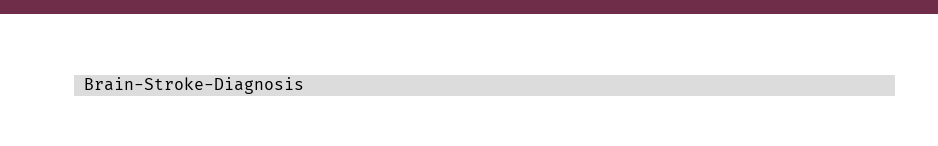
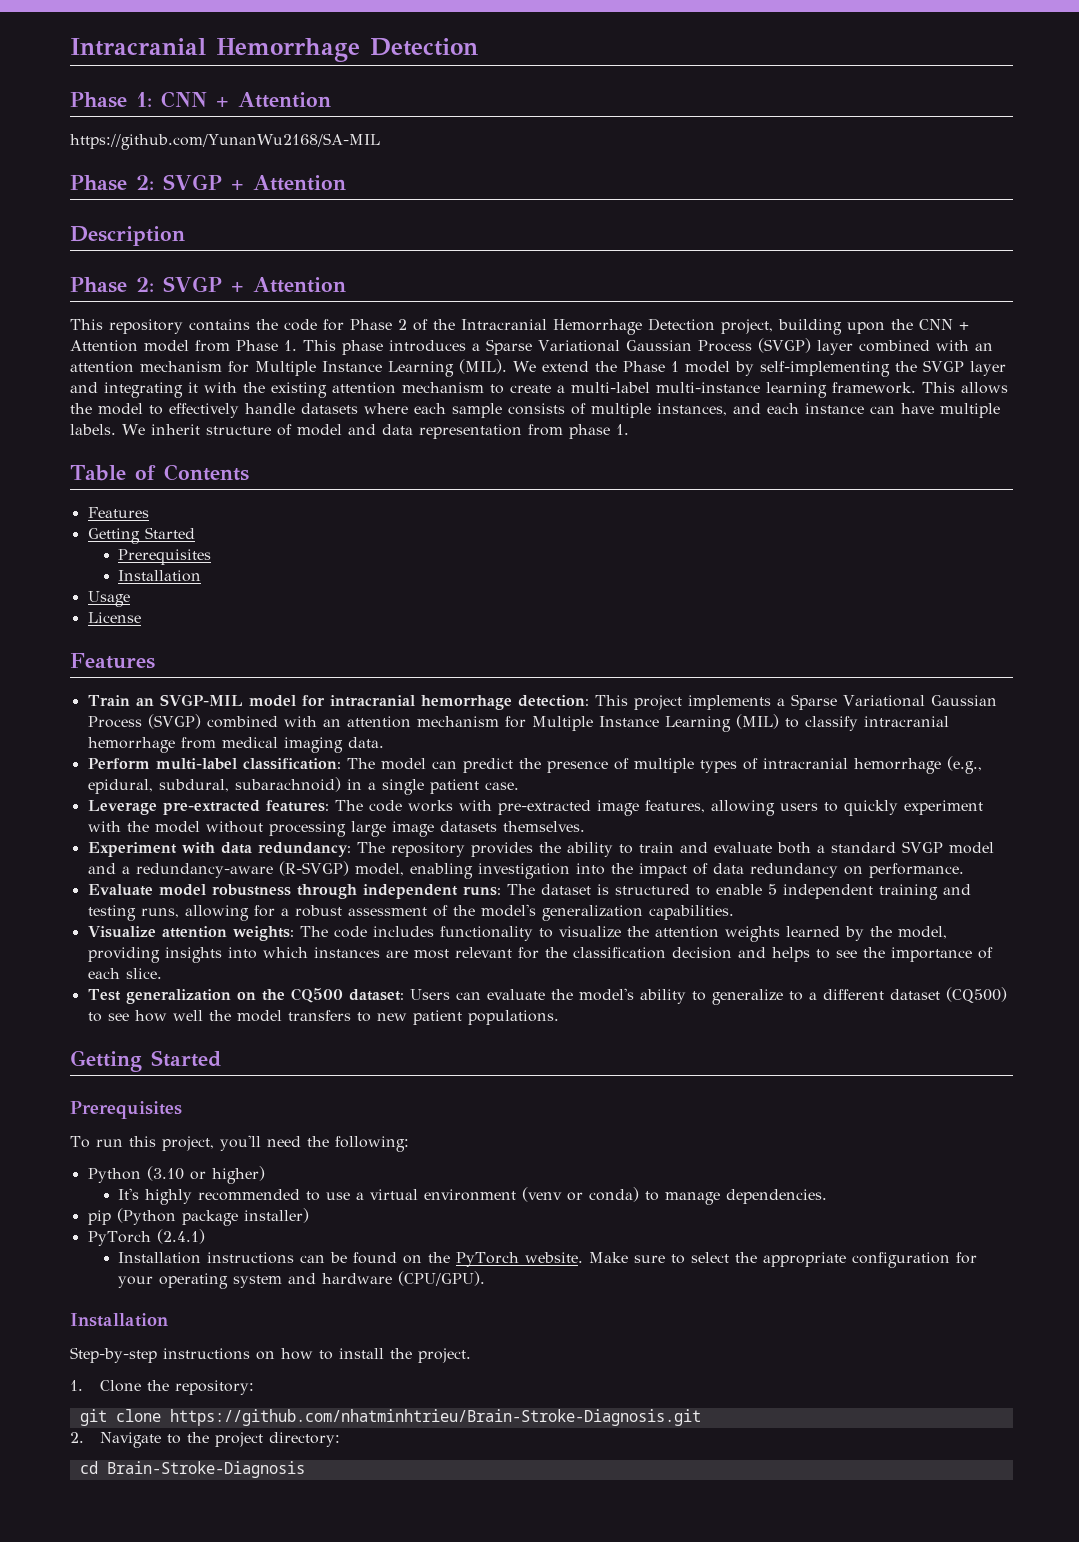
(84, 85) none -> [70,38,478,62] [70,91,331,108] [70,133,380,150] [70,174,346,191] [70,226,185,246] [70,276,346,293] [70,318,969,335] [70,338,993,355] [70,359,1006,377] [70,382,1008,398] [70,403,1000,418] [70,424,629,439] [70,464,249,481] [87,507,149,518] [87,527,195,544] [118,549,212,565] [118,570,202,582] [87,591,130,607] [87,612,141,623] [70,653,155,669] [87,694,997,710] [87,714,949,732] [87,737,384,753] [87,756,982,774] [87,777,519,795] [87,800,983,816] [87,821,585,837] [87,841,994,857] [87,861,964,879] [87,884,971,900] [87,904,734,921] [87,926,947,942] [87,947,993,963] [87,968,162,979] [87,987,1007,1005] [87,1010,559,1025] [70,1050,221,1072] [70,1101,182,1119] [70,1135,409,1152] [87,1166,265,1184] [118,1187,828,1205] [87,1208,309,1226] [87,1229,205,1246] [118,1252,978,1268] [118,1271,486,1289] [70,1313,168,1327] [70,1347,471,1363] [70,1380,255,1395] [79,1409,701,1426] [70,1432,341,1448] [79,1461,98,1474] Intracranial Hemorrhage Detection // Phase 1: CNN + Attention // https://github.com/YunanWu2168/SA-MIL // Phase 2: SVGP + Attention // Description // Phase 2: SVGP + Attention // This repository contains the code for Phase 2 of the Intracranial Hemorrhage Detection project, building upon the CNN + Attention model from Phase 1. This phase introduces a Sparse Variational Gaussian Process (SVGP) layer combined with an attention mechanism for Multiple Instance Learning (MIL). We extend the Phase 1 model by self-implementing the SVGP layer and integrating it with the existing attention mechanism to create a multi-label multi-instance learning framework. This allows the model to effectively handle datasets where each sample consists of multiple instances, and each instance can have multiple labels. We inherit structure of model and data representation from phase 1. // Table of Contents // Features // Getting Started // Prerequisites // Installation // Usage // License // Features // Train an SVGP-MIL model for intracranial hemorrhage detection: This project implements a Sparse Variational Gaussian Process (SVGP) combined with an attention mechanism for Multiple Instance Learning (MIL) to classify intracranial hemorrhage from medical imaging data. // Perform multi-label classification: The model can predict the presence of multiple types of intracranial hemorrhage (e.g., epidural, subdural, subarachnoid) in a single patient case. // Leverage pre-extracted features: The code works with pre-extracted image features, allowing users to quickly experiment with the model without processing large image datasets themselves. // Experiment with data redundancy: The repository provides the ability to train and evaluate both a standard SVGP model and a redundancy-aware (R-SVGP) model, enabling investigation into the impact of data redundancy on performance. // Evaluate model robustness through independent runs: The dataset is structured to enable 5 independent training and testing runs, allowing for a robust assessment of the model's generalization capabilities. // Visualize attention weights: The code includes functionality to visualize the attention weights learned by the model, providing insights into which instances are most relevant for the classification decision and helps to see the importance of each slice. // Test generalization on the CQ500 dataset: Users can evaluate the model's ability to generalize to a different dataset (CQ500) to see how well the model transfers to new patient populations. // Getting Started // Prerequisites // To run this project, you'll need the following: // Python (3.10 or higher) // It's highly recommended to use a virtual environment (venv or conda) to manage dependencies. // pip (Python package installer) // PyTorch (2.4.1) // Installation instructions can be found on the PyTorch website. Make sure to select the appropriate configuration for your operating system and hardware (CPU/GPU). // Installation // Step-by-step instructions on how to install the project. // 1. Clone the repository: // git clone https://github.com/nhatminhtrieu/Brain-Stroke-Diagnosis.git // 2. Navigate to the project directory: // cd

